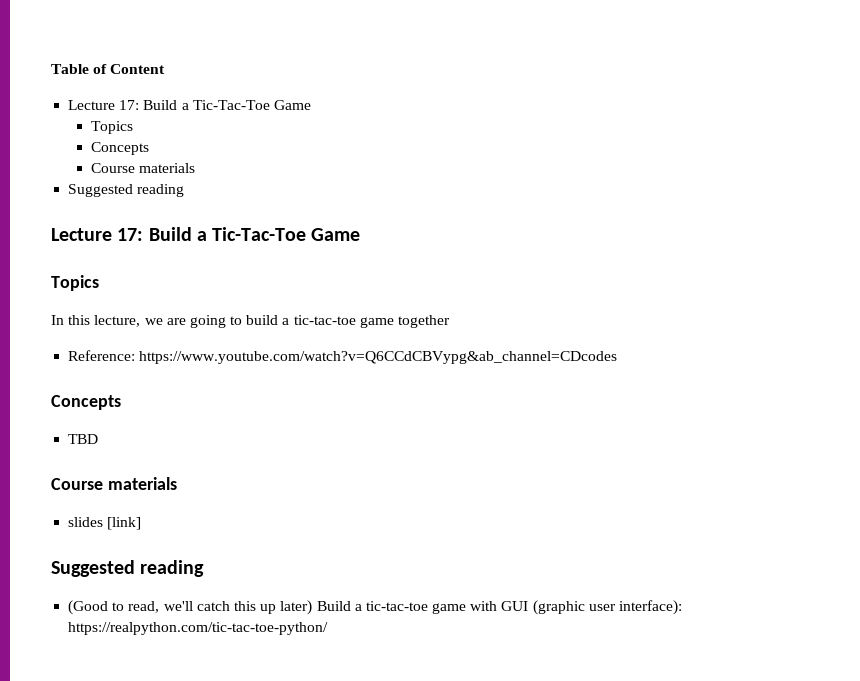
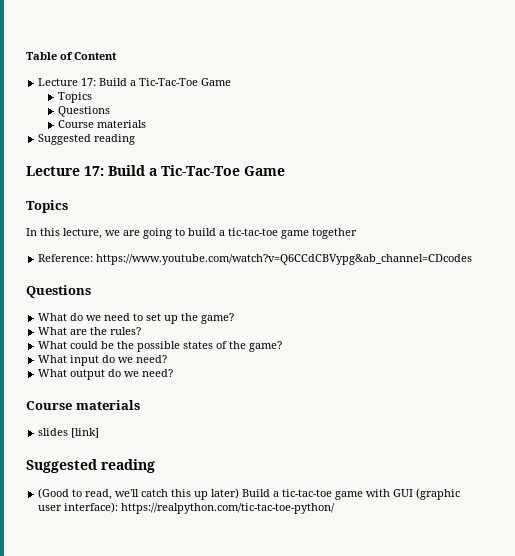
[90,142,149,155] Concepts -> [57,106,110,117] Questions
[51,395,121,410] [68,434,99,444] Concepts // TBD -> [26,285,91,298] [38,313,235,324] [38,327,142,335] [38,341,283,352] [38,355,168,366] [38,369,174,380] Questions // What do we need to set up the game? // What are the rules? // What could be the possible states of the game? // What input do we need? // What output do we need?

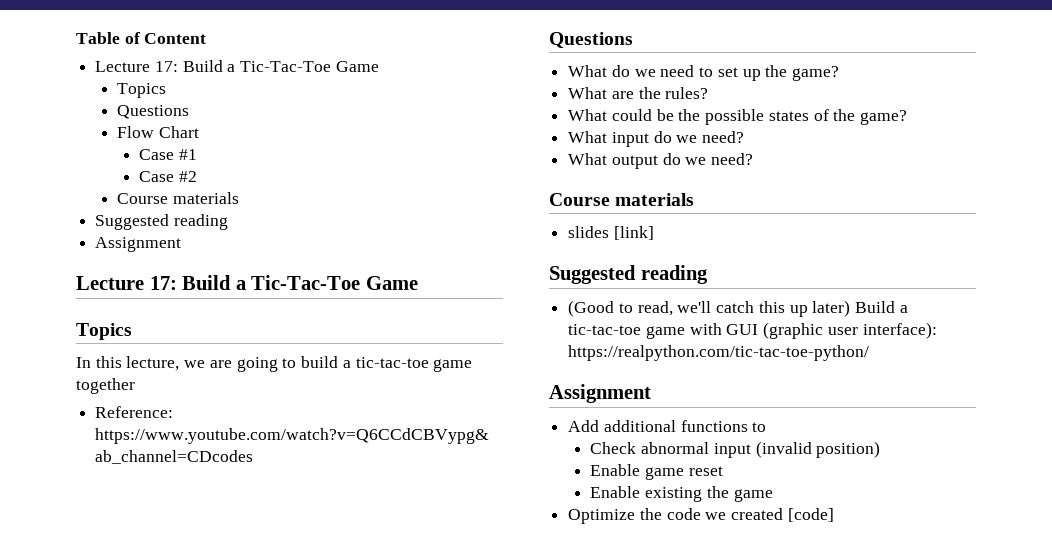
(110, 111) none -> [117,126,200,138] [139,149,198,160] [139,171,198,182] // Flow Chart // Case #1 // Case #2
(136, 139) none -> [95,237,182,252] // Assignment
(336, 508) none -> [549,384,651,403] [568,420,767,432] [590,441,881,458] [590,464,723,480] [590,486,773,502] [568,508,834,524] // Assignment // Add additional functions to // Check abnormal input (invalid position) // Enable game reset // Enable existing the game // Optimize the code we created [code]

